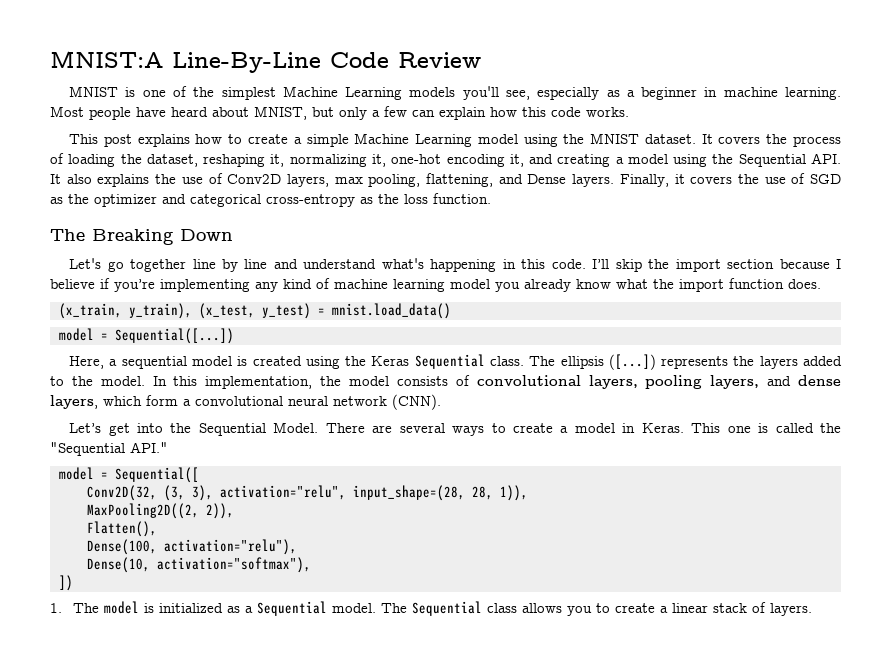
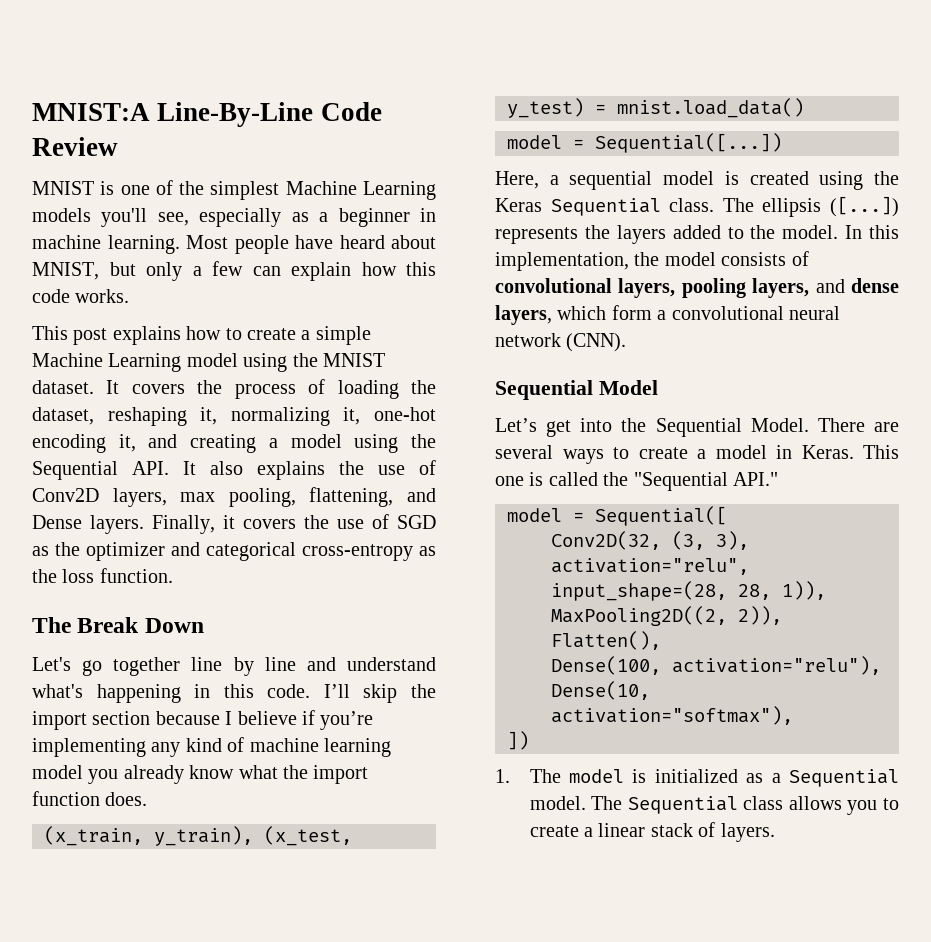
[92,229,174,245] Breaking -> [77,617,140,633] Break
(441, 402) none -> [495,380,658,400] // Sequential Model

